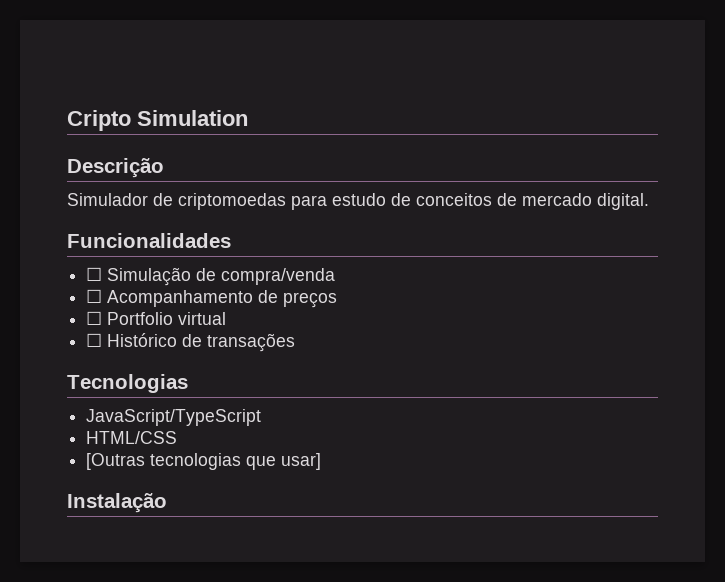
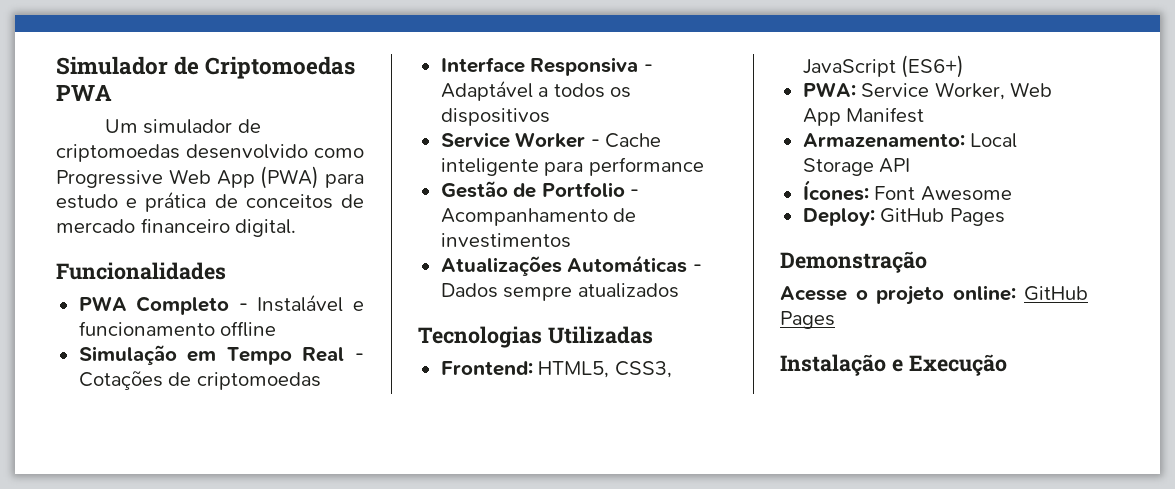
[67,110,248,131] [67,158,164,178] [67,193,386,210] Cripto Simulation // Descrição // Simulador de criptomoedas para estudo -> [56,56,356,79] [56,85,112,101] [104,119,261,134] [56,144,364,162] [56,166,364,189] [56,191,207,212] Simulador de Criptomoedas PWA // Um simulador de criptomoedas desenvolvido como Progressive Web App (PWA) para estudo e prática
(592, 199) none -> [140,218,230,233] financeiro
[86,267,336,286] [86,289,338,308] [86,311,227,325] [86,333,296,352] [67,374,188,393] [86,409,262,426] [86,431,178,444] [86,453,322,470] ☐ Simulação de compra/venda // ☐ Acompanhamento de preços // ☐ Portfolio virtual // ☐ Histórico de transações // Tecnologias // JavaScript/TypeScript // HTML/CSS // [Outras tecnologias que usar] -> [78,294,365,315] [78,321,277,337] [78,345,365,365] [78,371,321,390] [440,57,653,76] [440,80,632,101] [440,108,550,126] [440,132,662,148] [440,157,704,176] [440,181,640,198] [440,208,637,226] [440,233,571,248] [440,255,702,276] [440,283,679,301] [418,326,653,348] [440,361,672,378] [802,55,965,78] [802,82,1053,100] [802,107,925,126] [802,133,1018,148] [802,158,911,176] [802,180,1012,201] [802,208,1005,226] [780,251,927,273] [780,285,1088,305] [780,311,835,329] PWA Completo - Instalável e funcionamento offline // Simulação em Tempo Real - Cotações de criptomoedas // Interface Responsiva - Adaptável a todos os dispositivos // Service Worker - Cache inteligente para performance // Gestão de Portfolio - Acompanhamento de investimentos // Atualizações Automáticas - Dados sempre atualizados // Tecnologias Utilizadas // Frontend: HTML5, CSS3, JavaScript (ES6+) // PWA: Service Worker, Web App Manifest // Armazenamento: Local Storage API // Ícones: Font Awesome // Deploy: GitHub Pages // Demonstração // Acesse o projeto online: GitHub Pages
(167, 503) none -> [891,354,1007,376] e Execução

